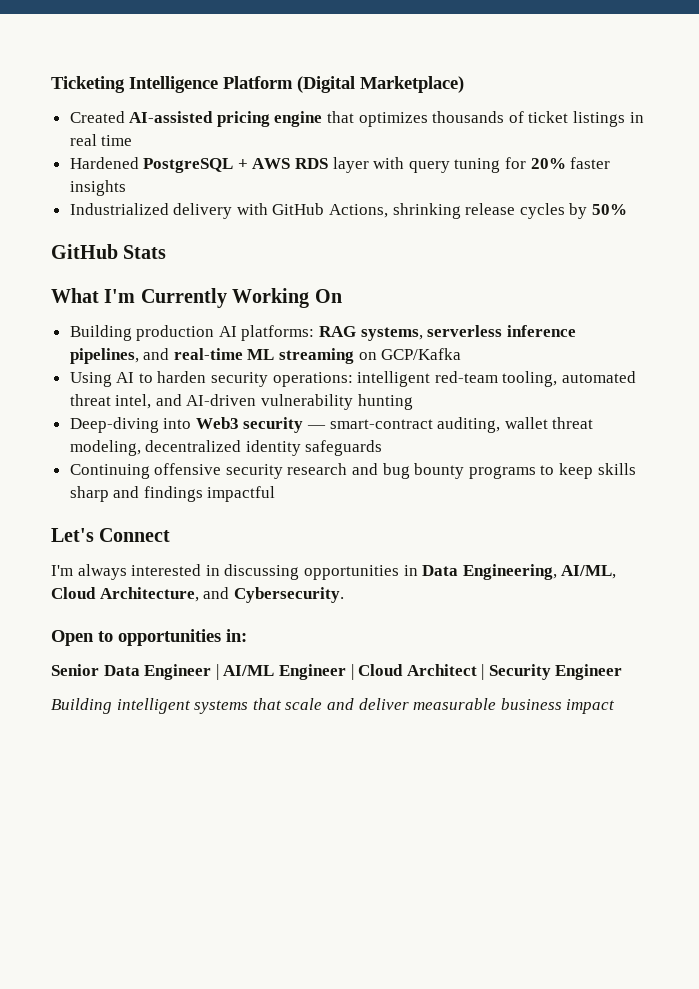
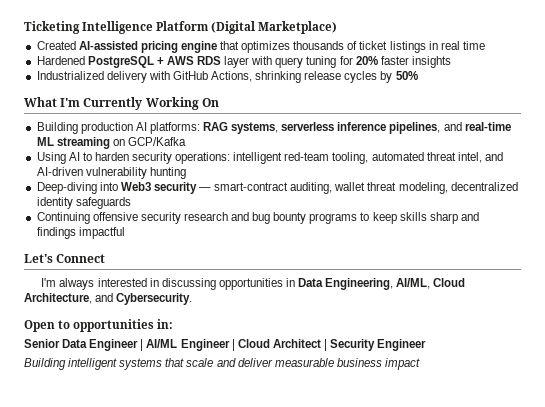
[51,244,167,259] // GitHub Stats -> (418, 75) none

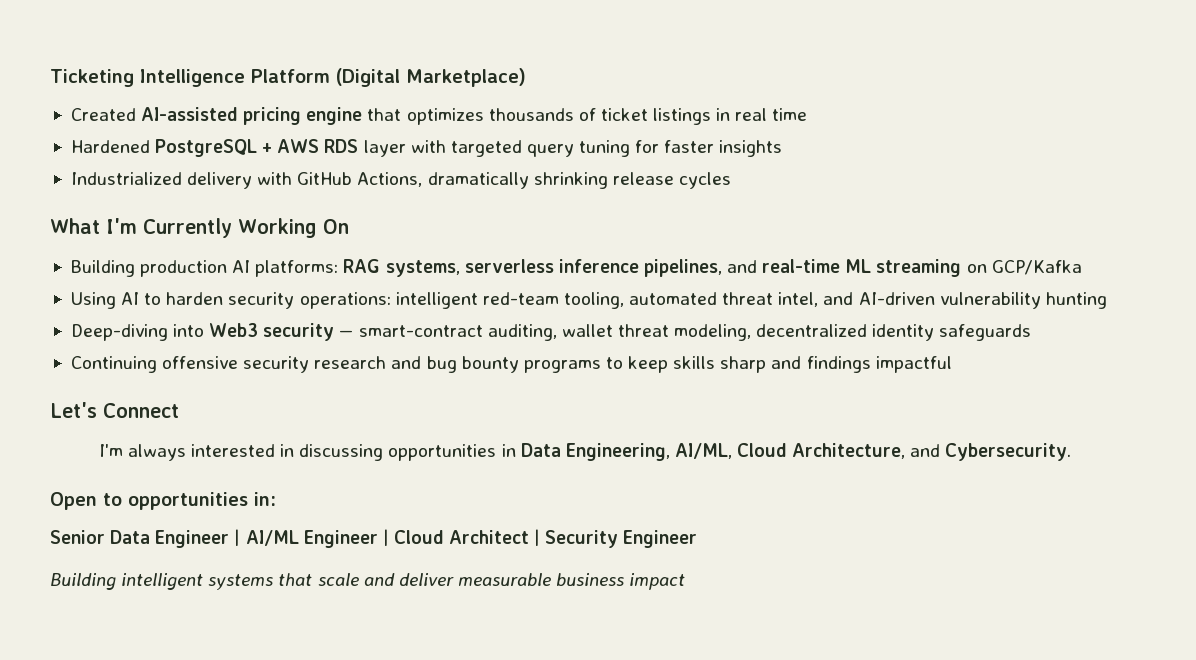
(273, 60) none -> [450,140,522,157] targeted
[355,56,378,65] 20% -> (660, 146) none
(253, 76) none -> [427,172,529,189] dramatically
[380,71,418,83] by 50% -> (731, 180) none

